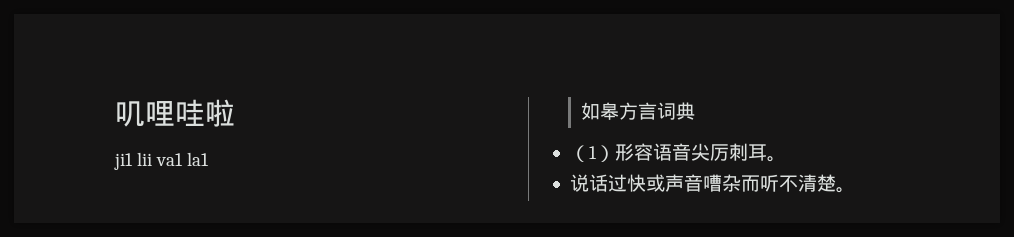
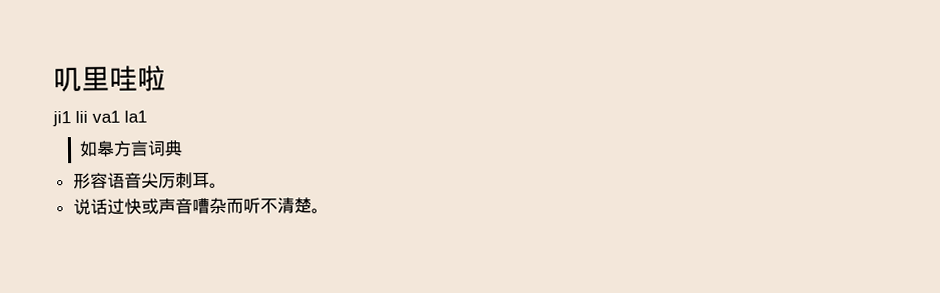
[145,101,175,126] 哩 -> [81,66,110,91] 里
[569,145,615,162] （1） -> (184, 148) none

